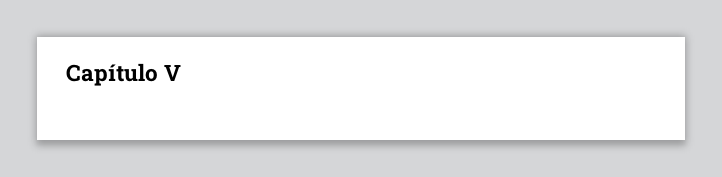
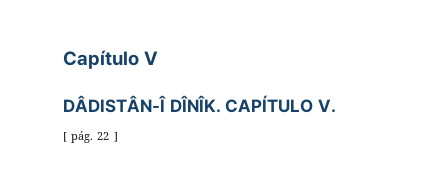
(182, 73) none -> [63,95,337,113] [63,131,118,143] // DÂDISTÂN-Î DÎNÎK. CAPÍTULO V. // [ pág. 22 ]

